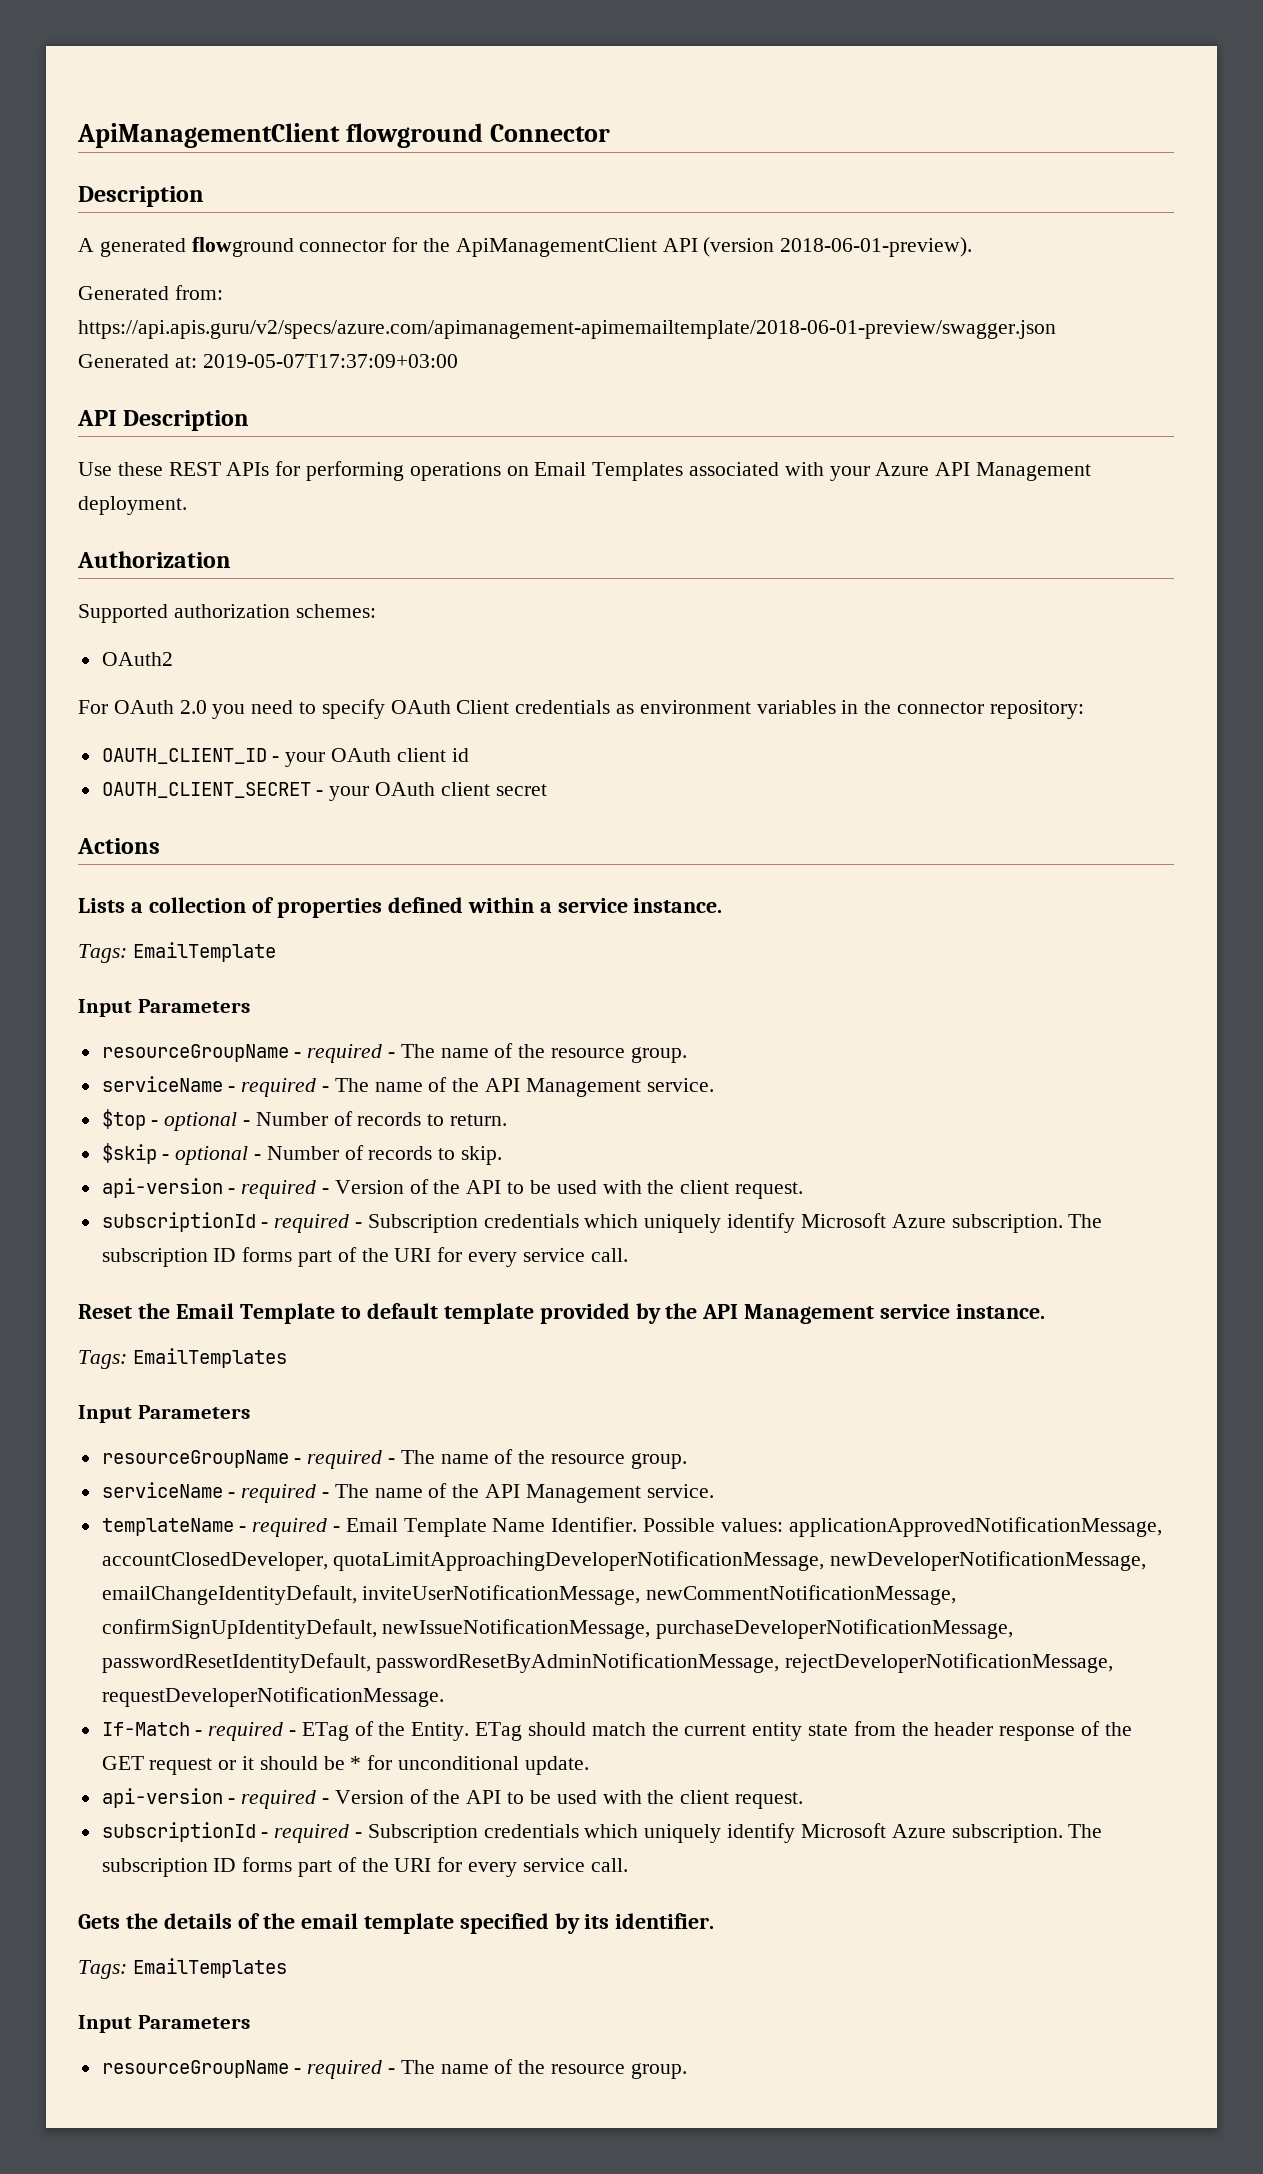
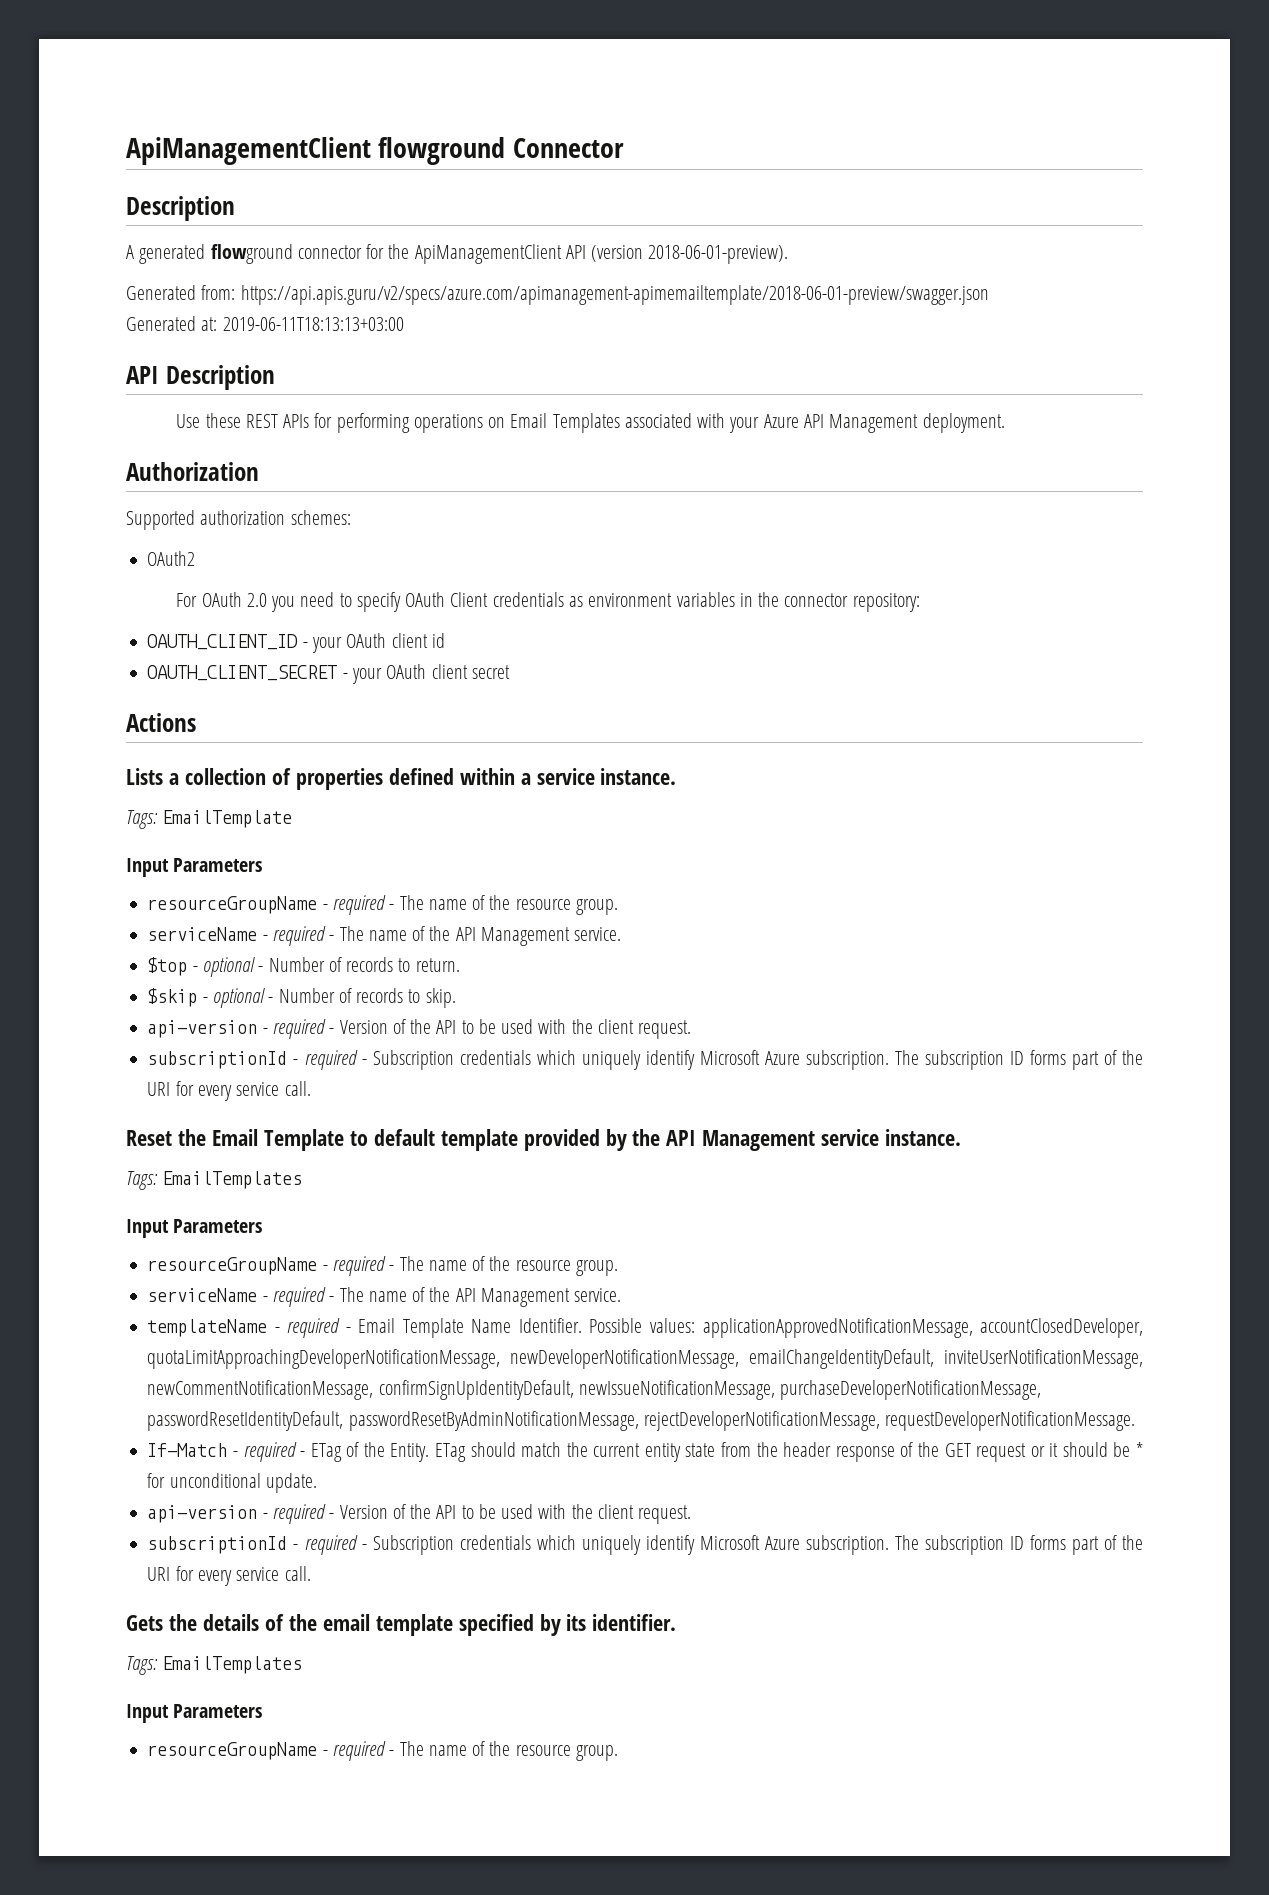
[202,354,458,368] 2019-05-07T17:37:09+03:00 -> [222,317,404,331] 2019-06-11T18:13:13+03:00

